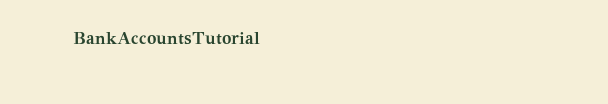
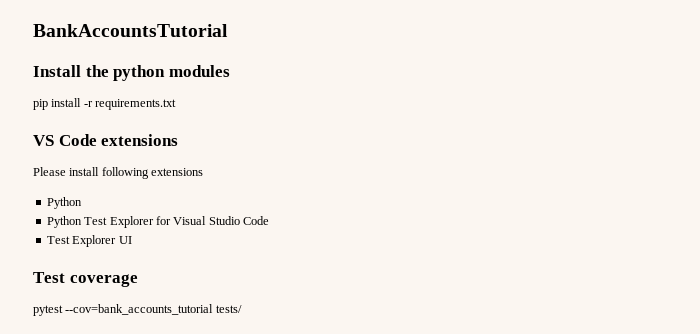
(260, 38) none -> [33,65,230,81] [33,98,177,110] [33,134,179,146] [33,167,204,179] [46,197,82,209] [46,216,269,228] [46,235,132,247] [33,272,138,287] [33,304,242,316] // Install the python modules // pip install -r requirements.txt // VS Code extensions // Please install following extensions // Python // Python Test Explorer for Visual Studio Code // Test Explorer UI // Test coverage // pytest --cov=bank_accounts_tutorial tests/

